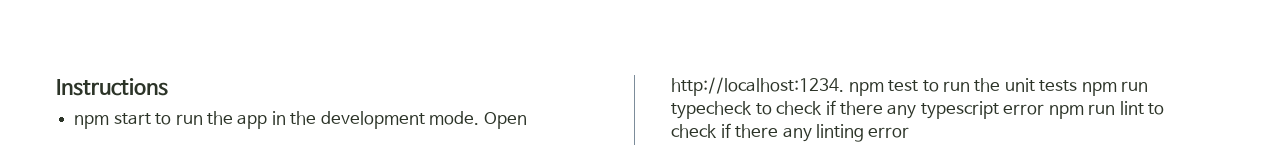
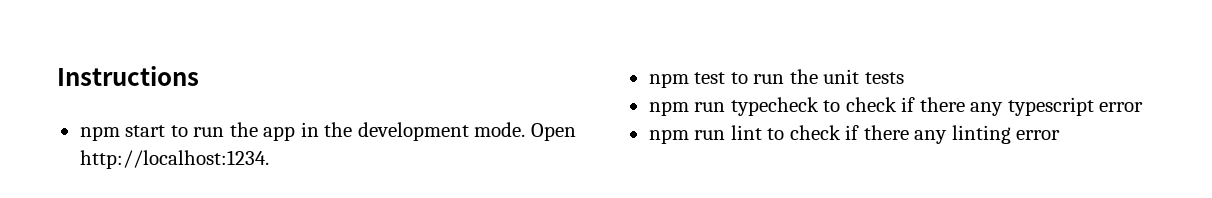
(845, 86) none -> (269, 159) //
(1078, 86) none -> (904, 78) //
(1045, 109) none -> (1144, 107) //

